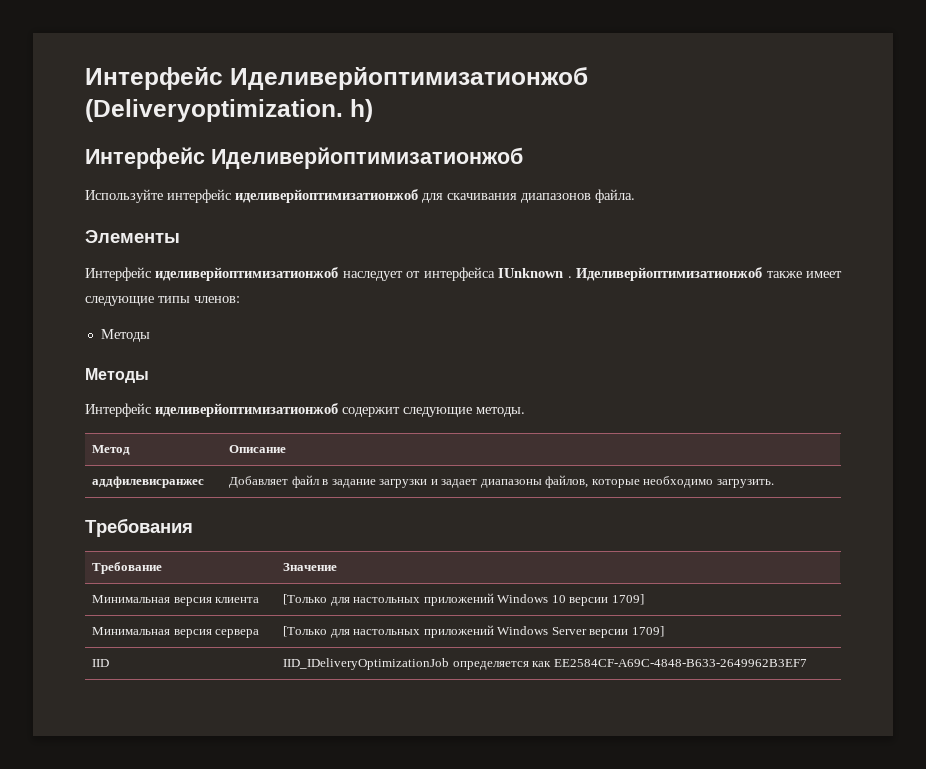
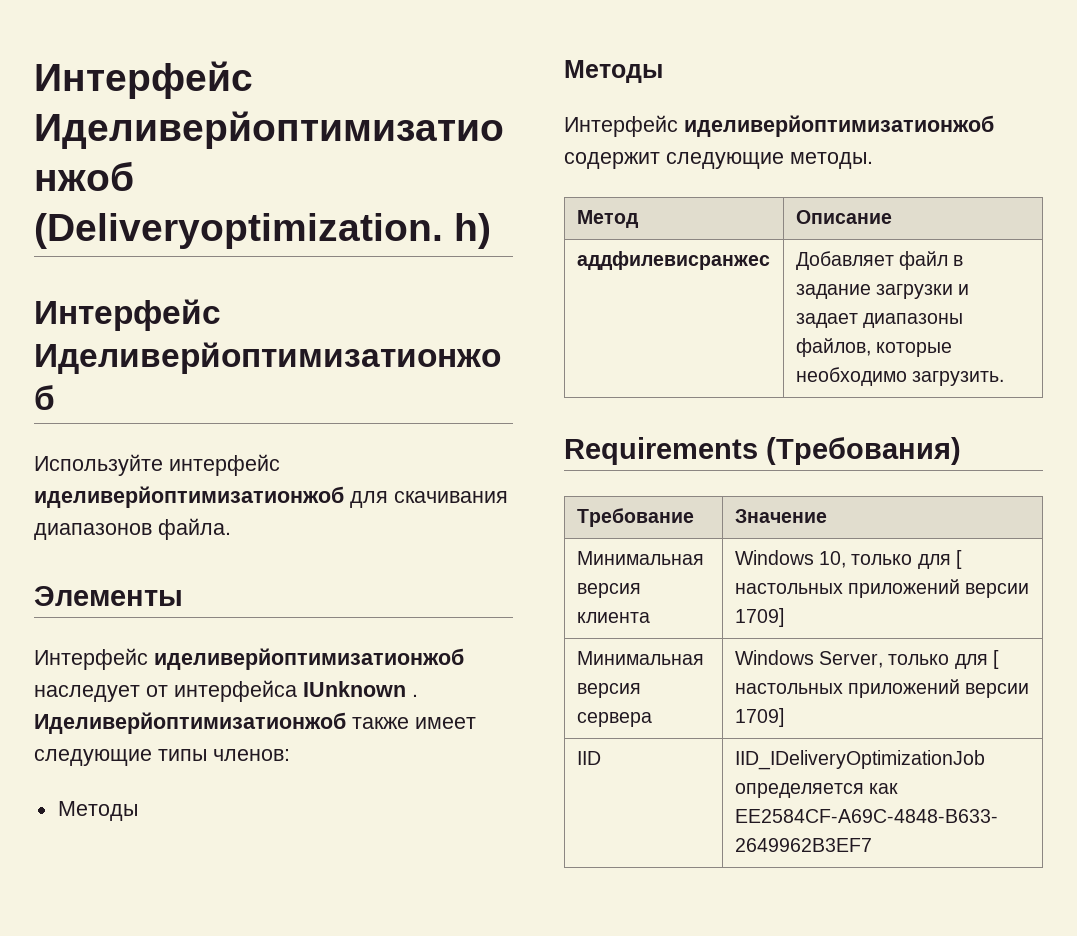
[85,518,193,537] Требования -> [564,437,961,465] Requirements (Требования)
[283,593,566,606] [Только для настольных приложений Windows 10 -> [734,550,962,569] [734,579,961,598] Windows 10, только для [ настольных приложений
[283,625,587,638] [Только для настольных приложений Windows Server -> [734,650,999,669] [734,679,961,698] Windows Server, только для [ настольных приложений

